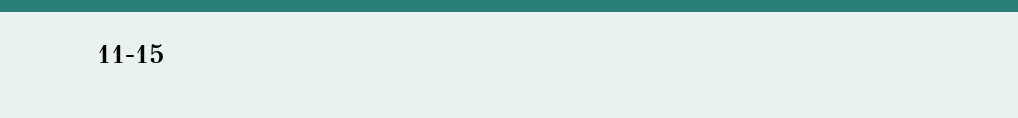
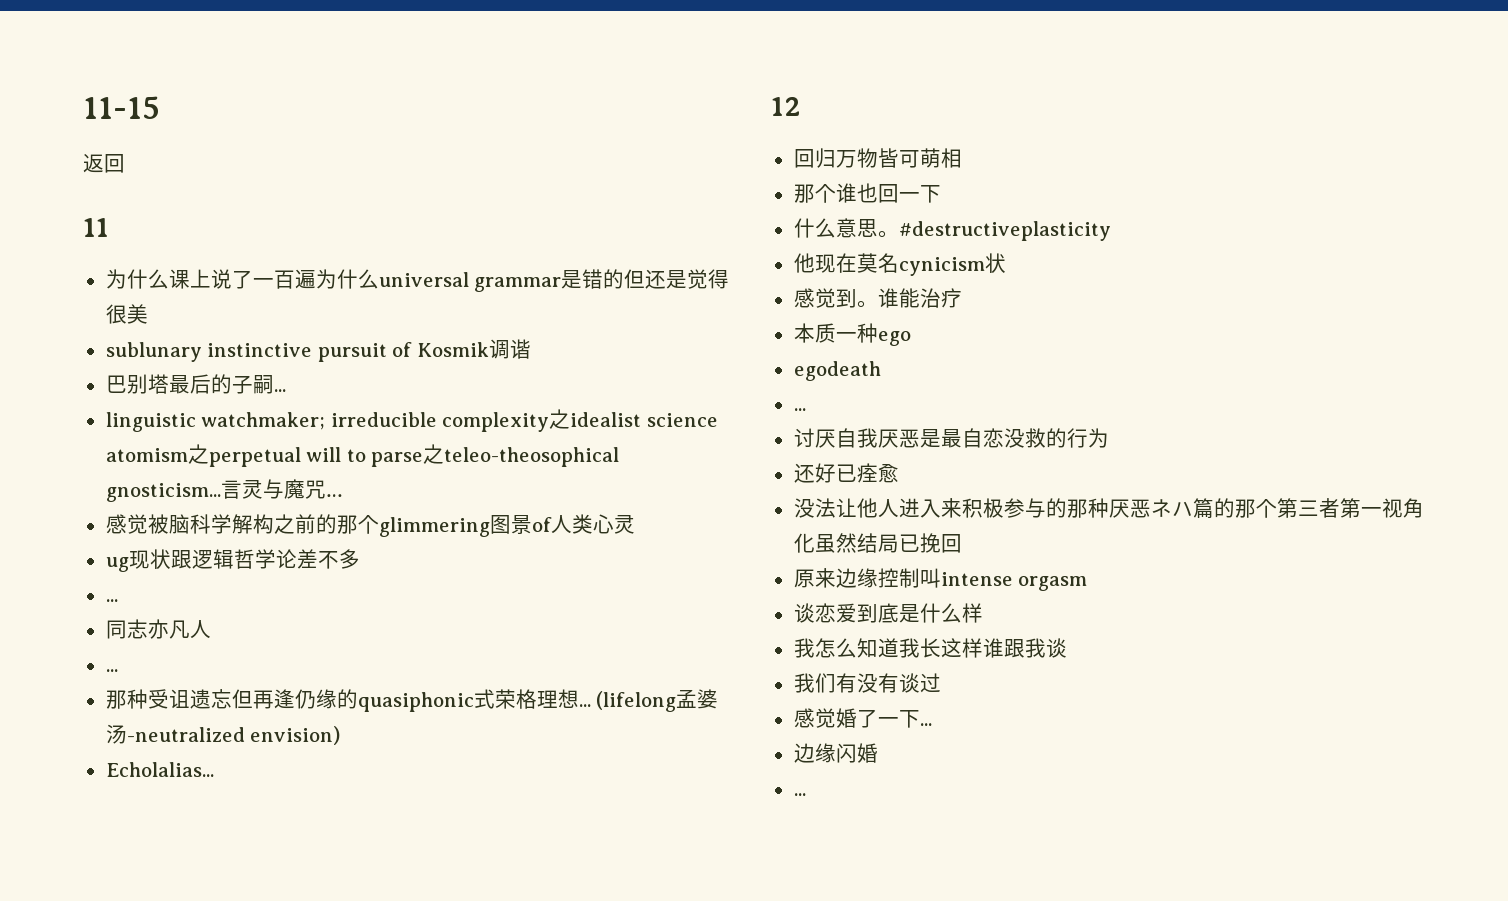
(165, 53) none -> [83,153,125,173] [83,218,109,237] [105,269,730,292] [105,304,148,324] [105,339,531,362] [105,374,286,394] [105,409,718,432] [105,444,620,467] [105,479,343,502] [105,514,635,537] [105,549,360,572] [105,599,118,602] [105,619,211,639] [105,669,118,672] [105,689,719,712] [105,724,341,745] [105,762,214,777] [771,97,800,116] [793,148,962,168] [793,183,941,203] [793,218,1111,241] [793,253,1006,276] [793,288,962,308] [793,323,911,346] [793,361,881,381] [793,408,806,411] [793,428,1109,448] [793,463,899,483] [793,498,1424,519] [793,533,962,553] [793,568,1088,591] [793,603,983,623] [793,638,1067,658] [793,673,941,693] [793,708,932,728] [793,743,878,763] [793,793,806,796] // 返回 // 11 // 为什么课上说了一百遍为什么universal grammar是错的但还是觉得很美 // sublunary instinctive pursuit of Kosmik调谐 // 巴别塔最后的子嗣... // linguistic watchmaker; irreducible complexity之idealist science atomism之perpetual will to parse之teleo-theosophical gnosticism...言灵与魔咒… // 感觉被脑科学解构之前的那个glimmering图景of人类心灵 // ug现状跟逻辑哲学论差不多 // ... // 同志亦凡人 // ... // 那种受诅遗忘但再逢仍缘的quasiphonic式荣格理想... (lifelong孟婆汤-neutralized envision) // Echolalias... // 12 // 回归万物皆可萌相 // 那个谁也回一下 // 什么意思。#destructiveplasticity // 他现在莫名cynicism状 // 感觉到。谁能治疗 // 本质一种ego // egodeath // ... // 讨厌自我厌恶是最自恋没救的行为 // 还好已痊愈 // 没法让他人进入来积极参与的那种厌恶ネハ篇的那个第三者第一视角化虽然结局已挽回 // 原来边缘控制叫intense orgasm // 谈恋爱到底是什么样 // 我怎么知道我长这样谁跟我谈 // 我们有没有谈过 // 感觉婚了一下... // 边缘闪婚 // ...

